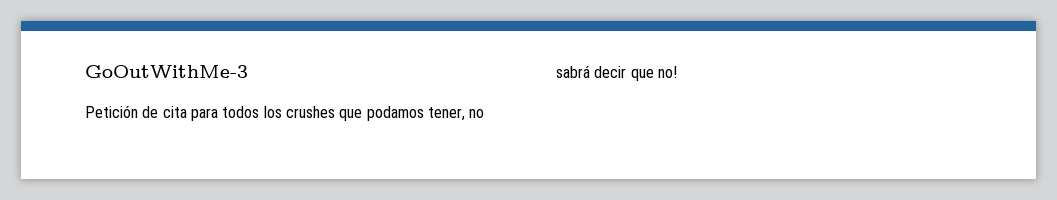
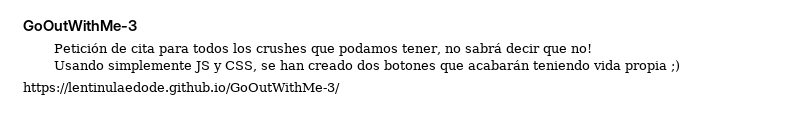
(677, 72) none -> [54,60,681,73] [23,82,340,95] // Usando simplemente JS y CSS, se han creado dos botones que acabarán teniendo vida propia ;) // https://lentinulaedode.github.io/GoOutWithMe-3/

